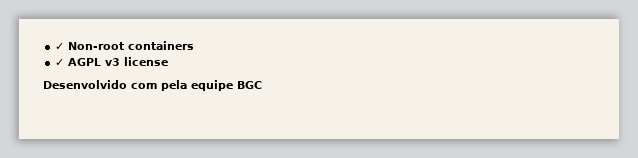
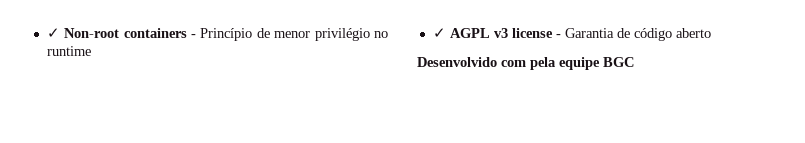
(195, 45) none -> [191,28,388,41] [46,46,91,56] - Princípio de menor privilégio no runtime
(169, 61) none -> [555,28,711,41] - Garantia de código aberto

